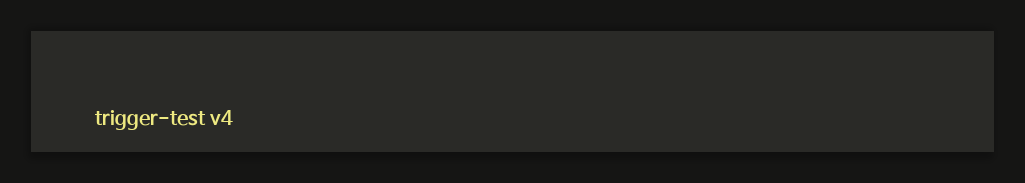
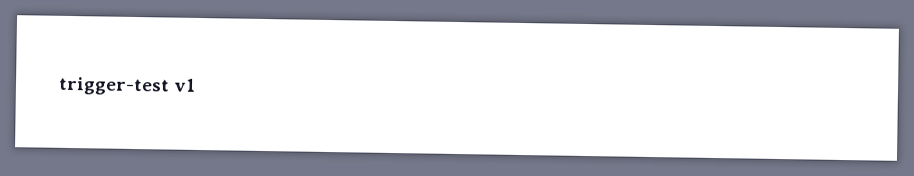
[209,110,234,125] v4 -> [173,78,197,92] v1

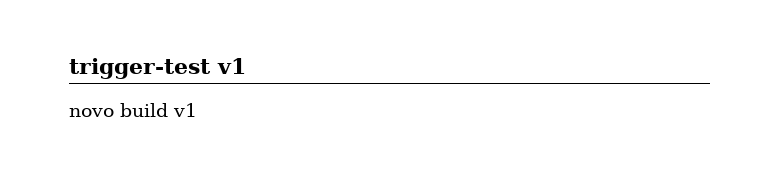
(197, 85) none -> [69,103,197,117] // novo build v1

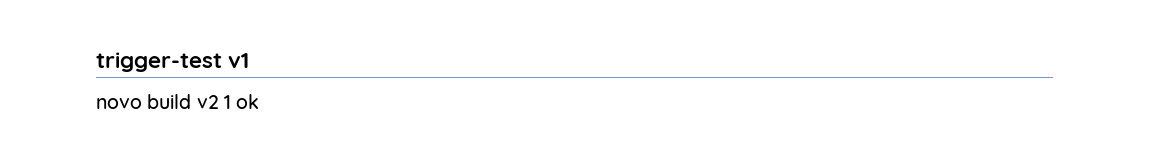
[173,103,197,117] v1 -> [196,94,260,109] v2 1 ok

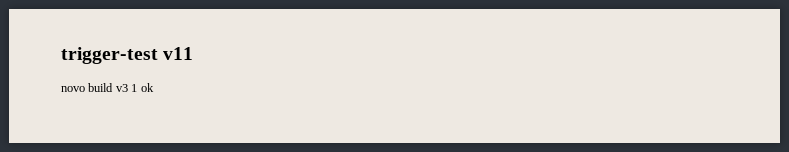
[228,53,250,68] v1 -> [163,47,194,60] v11
[196,95,219,109] v2 -> [115,84,128,92] v3

